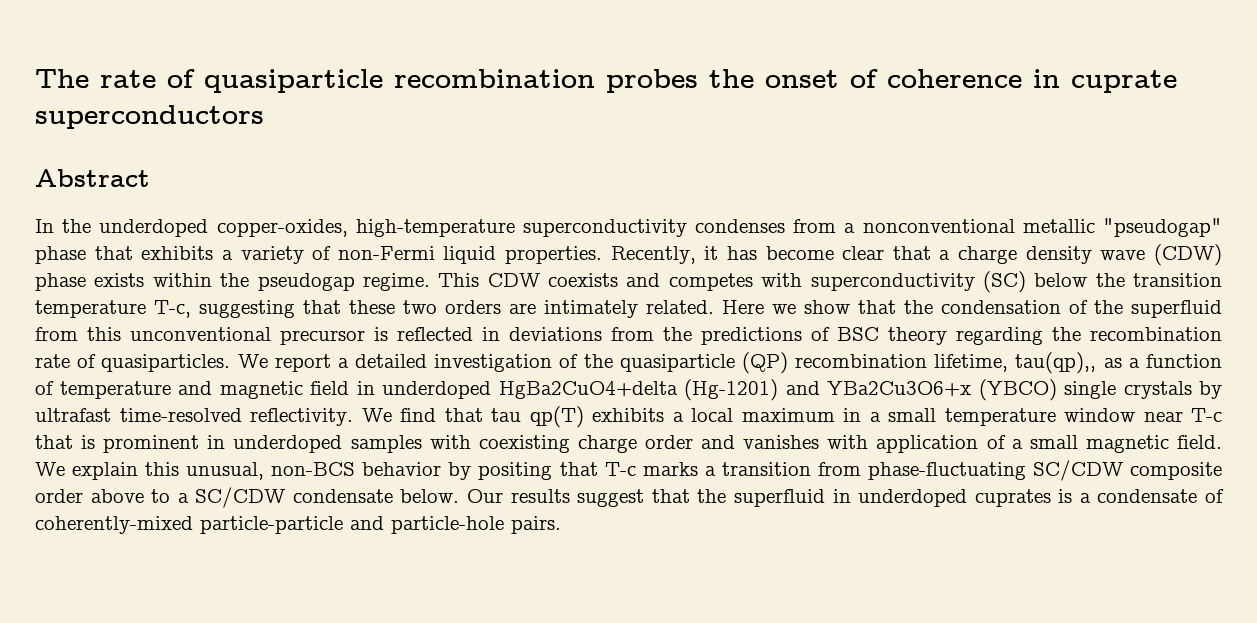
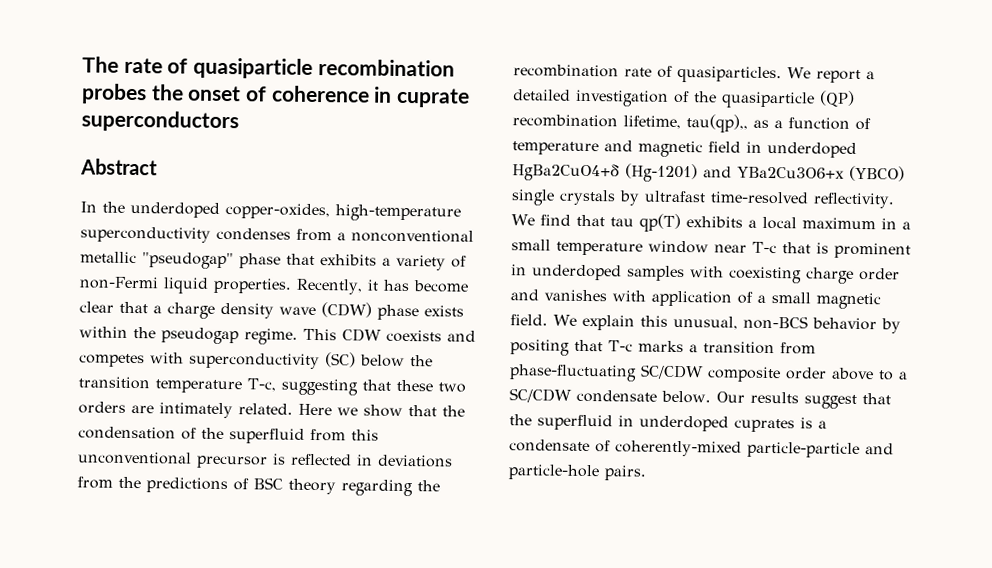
[498,381,678,399] HgBa2CuO4+delta -> [512,163,620,182] HgBa2CuO4+δ

